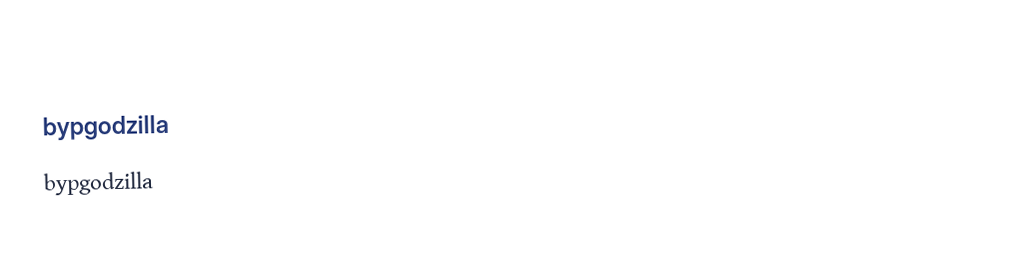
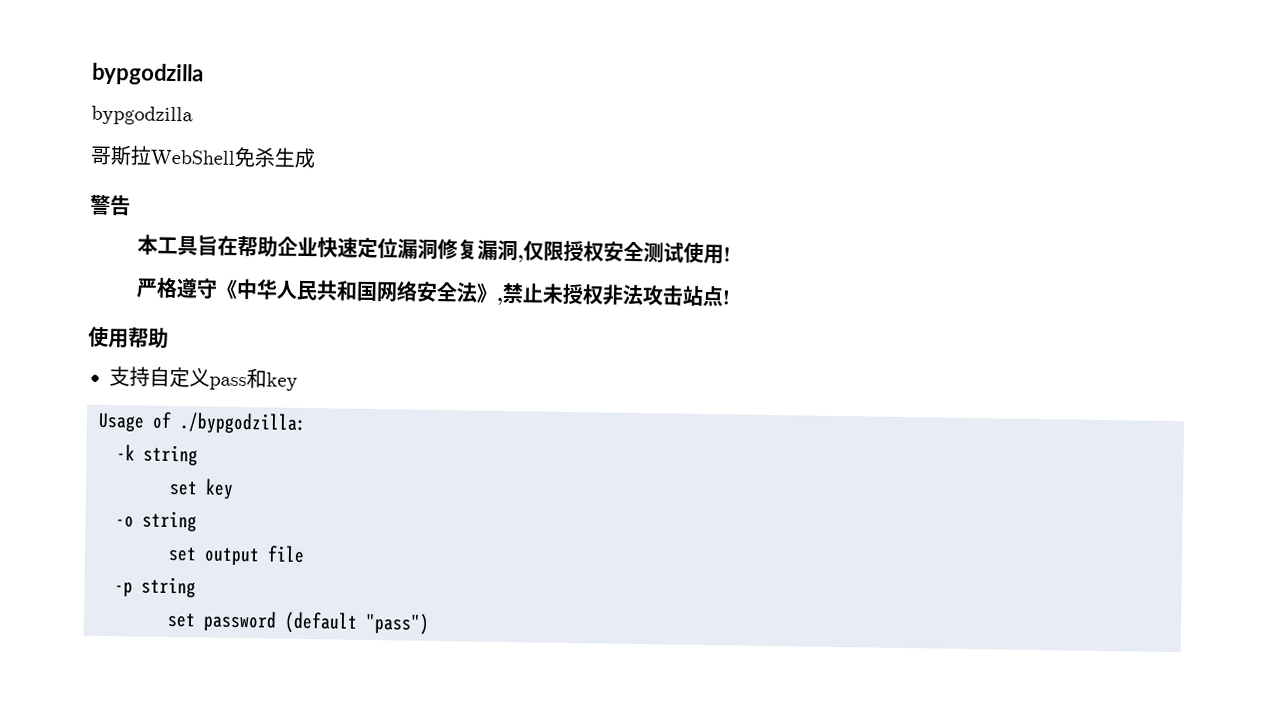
(154, 183) none -> [90,145,316,169] [90,194,131,216] [136,234,731,265] [135,277,730,307] [88,326,169,349] [109,366,298,391] [98,411,307,435] [116,444,198,466] [169,478,234,499] [115,510,197,532] [168,545,305,566] [114,576,196,598] [167,610,430,635] // 哥斯拉WebShell免杀生成 // 警告 // 本工具旨在帮助企业快速定位漏洞修复漏洞,仅限授权安全测试使用! // 严格遵守《中华人民共和国网络安全法》,禁止未授权非法攻击站点! // 使用帮助 // 支持自定义pass和key // Usage of ./bypgodzilla: // -k string // set key // -o string // set output file // -p string // set password (default "pass")

